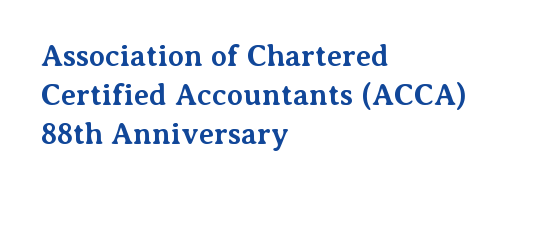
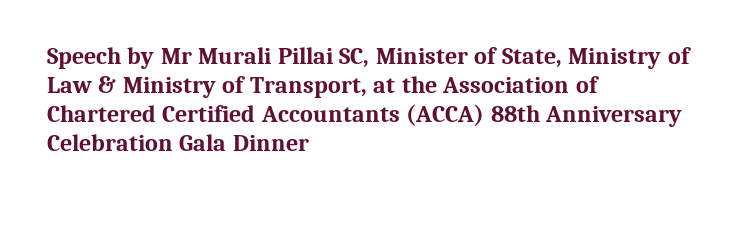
(41, 55) none -> [47,47,691,69] [47,76,437,98] Speech by Mr Murali Pillai SC, Minister of State, Ministry of Law & Ministry of Transport, at the
(290, 137) none -> [47,134,309,151] Celebration Gala Dinner

